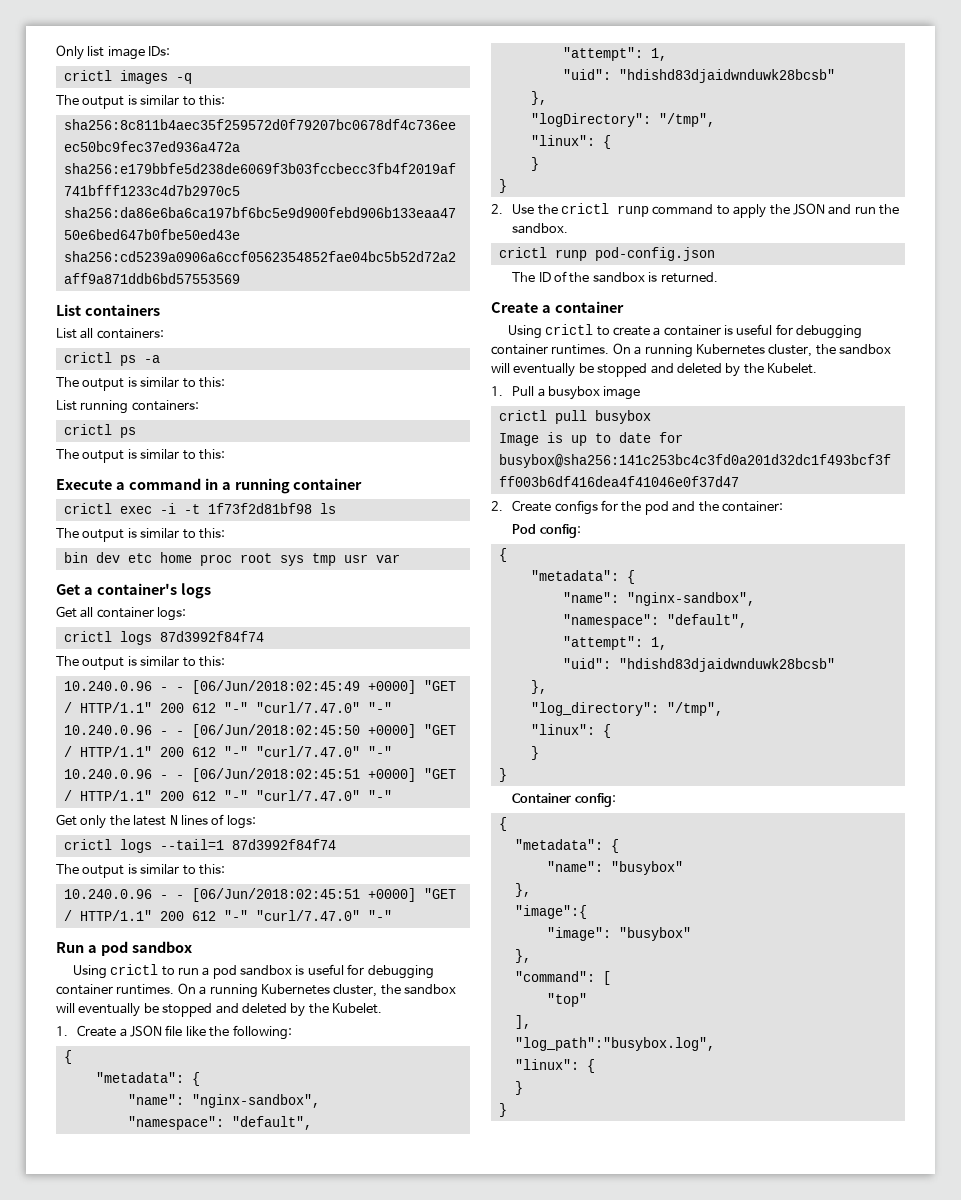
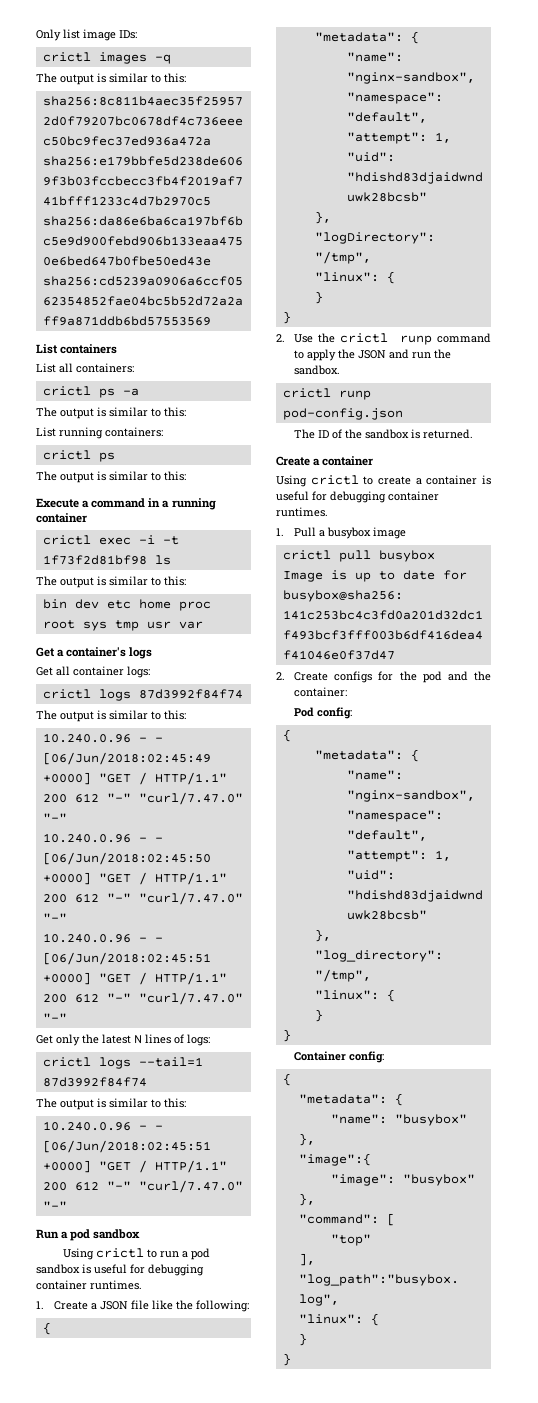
[177,983,456,998] [56,1003,382,1017] On a running Kubernetes cluster, the sandbox will eventually be stopped and deleted by the Kubelet. -> (142, 1285) none
[612,343,891,358] [491,363,817,377] On a running Kubernetes cluster, the sandbox will eventually be stopped and deleted by the Kubelet. -> (328, 512) none

